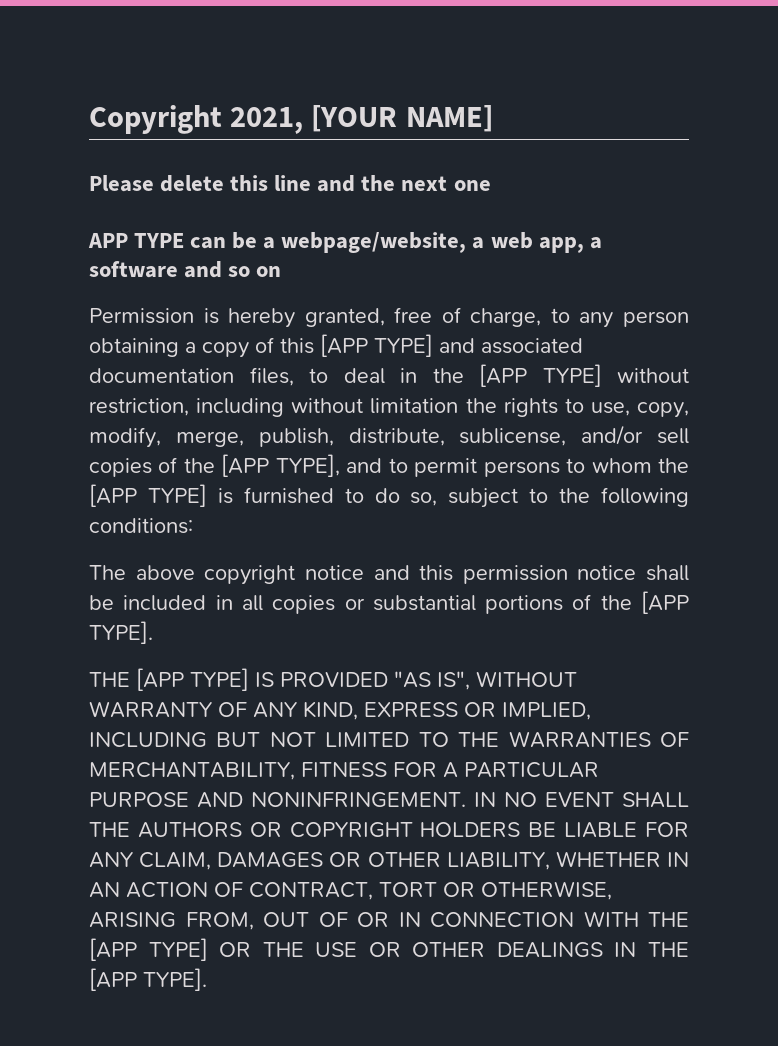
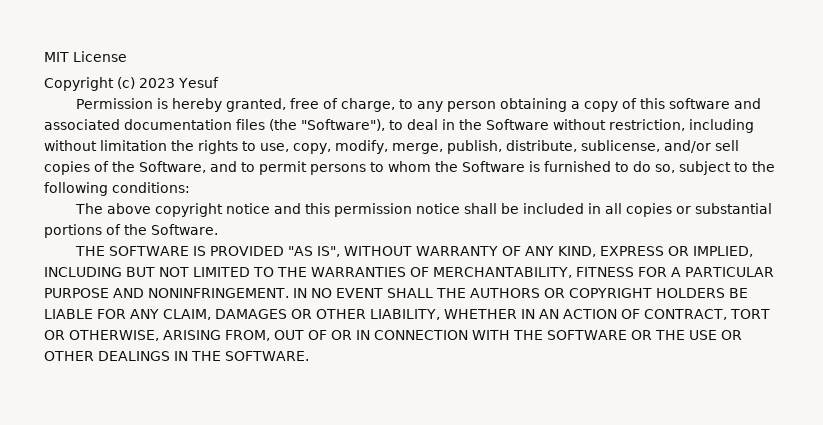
[89,105,493,134] [89,175,491,192] [88,232,602,253] [89,261,282,278] Copyright 2021, [YOUR NAME] // Please delete this line and the next one // APP TYPE can be a webpage/website, a web app, a software and so on -> [44,51,127,62] [44,77,219,91] MIT License // Copyright (c) 2023 Yesuf
[320,334,433,357] [APP TYPE] -> [668,98,730,109] software
[249,367,294,386] files, -> [236,119,385,131] files (the "Software"),
[479,364,602,387] [APP TYPE] -> [486,119,549,130] Software
[221,454,340,477] [APP TYPE], -> [139,161,206,173] Software,
[89,484,207,507] [APP TYPE] -> [462,161,525,172] Software
[641,591,689,614] [89,621,153,644] [89,668,249,691] [APP TYPE]. // THE [APP TYPE] -> [151,224,218,235] [74,246,189,256] Software. // THE SOFTWARE
[89,938,208,961] [APP TYPE] -> [547,330,627,340] SOFTWARE
[89,968,207,991] [APP TYPE]. -> [225,351,309,361] SOFTWARE.

